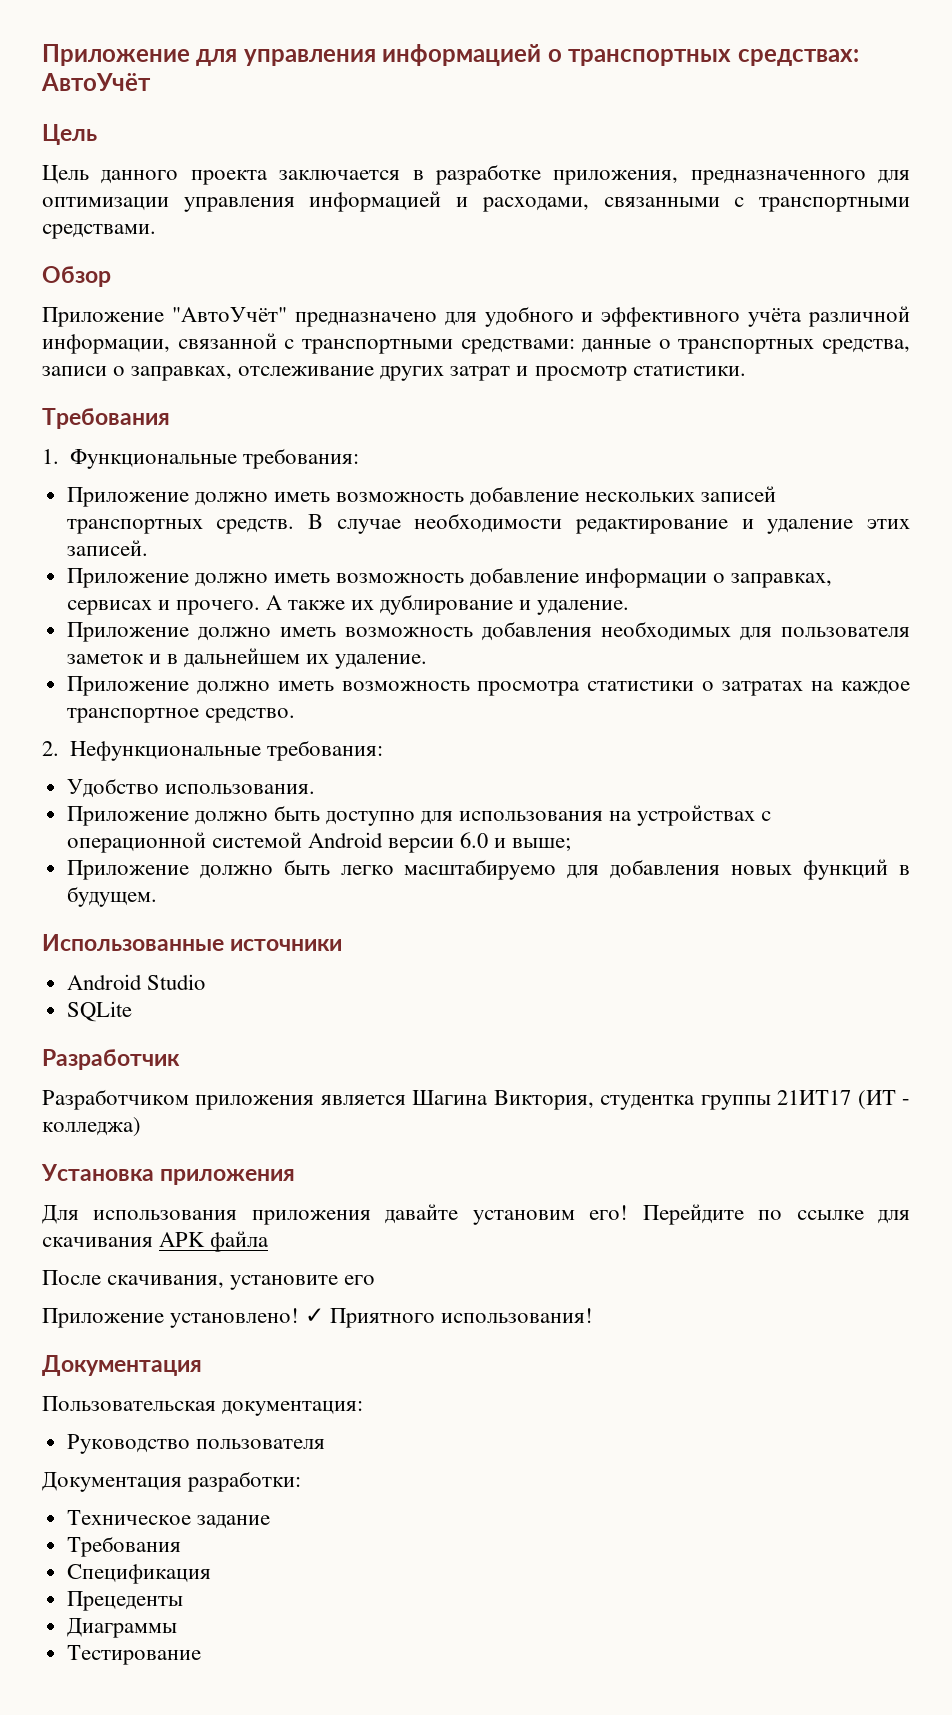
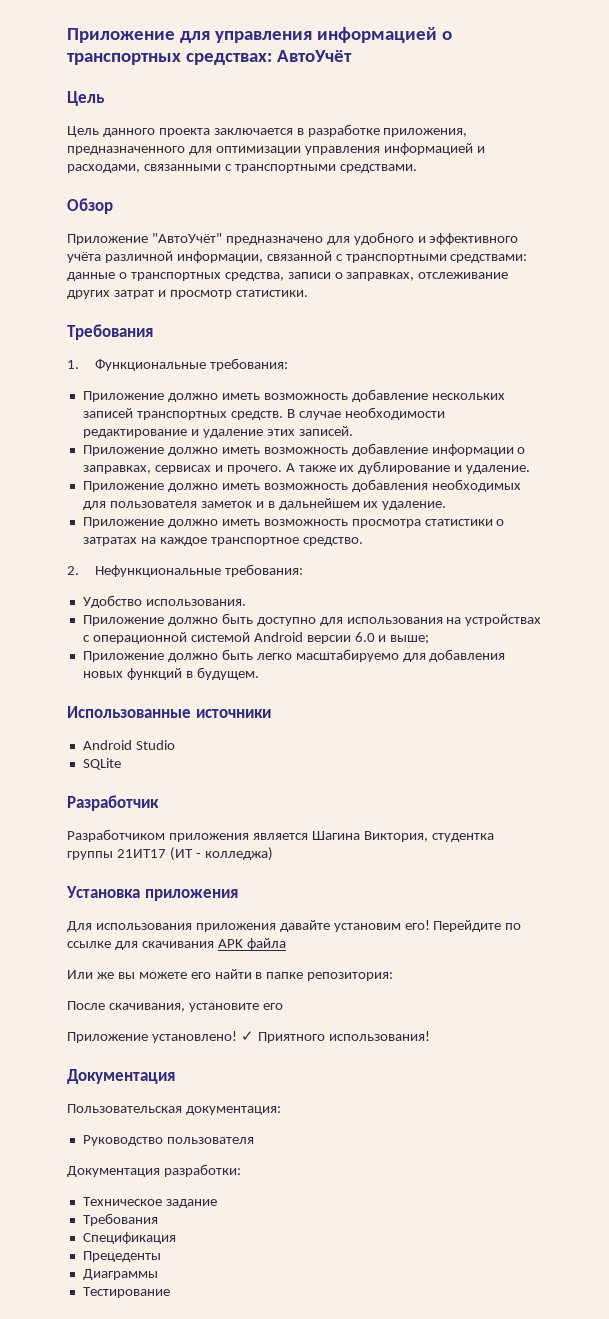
(270, 1241) none -> [67,969,394,981] // Или же вы можете его найти в папке репозитория:

